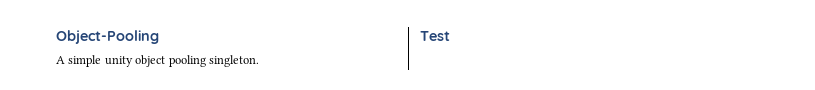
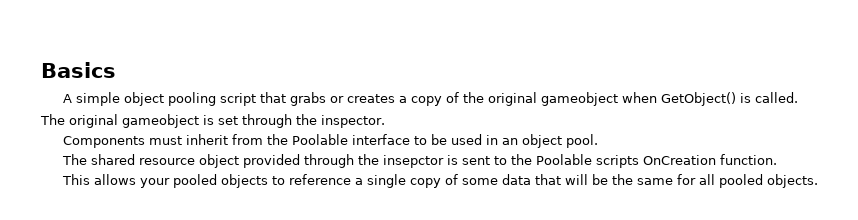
[56,30,159,44] Object-Pooling -> [41,62,116,78] Basics
[104,56,133,67] unity -> (120, 99) none
[208,55,259,67] [420,31,450,41] singleton. // Test -> [219,92,798,106] [40,114,385,128] [62,134,598,148] [61,154,777,168] [61,174,818,188] script that grabs or creates a copy of the original gameobject when GetObject() is called. // The original gameobject is set through the inspector. // Components must inherit from the Poolable interface to be used in an object pool. // The shared resource object provided through the insepctor is sent to the Poolable scripts OnCreation function. // This allows your pooled objects to reference a single copy of some data that will be the same for all pooled objects.

